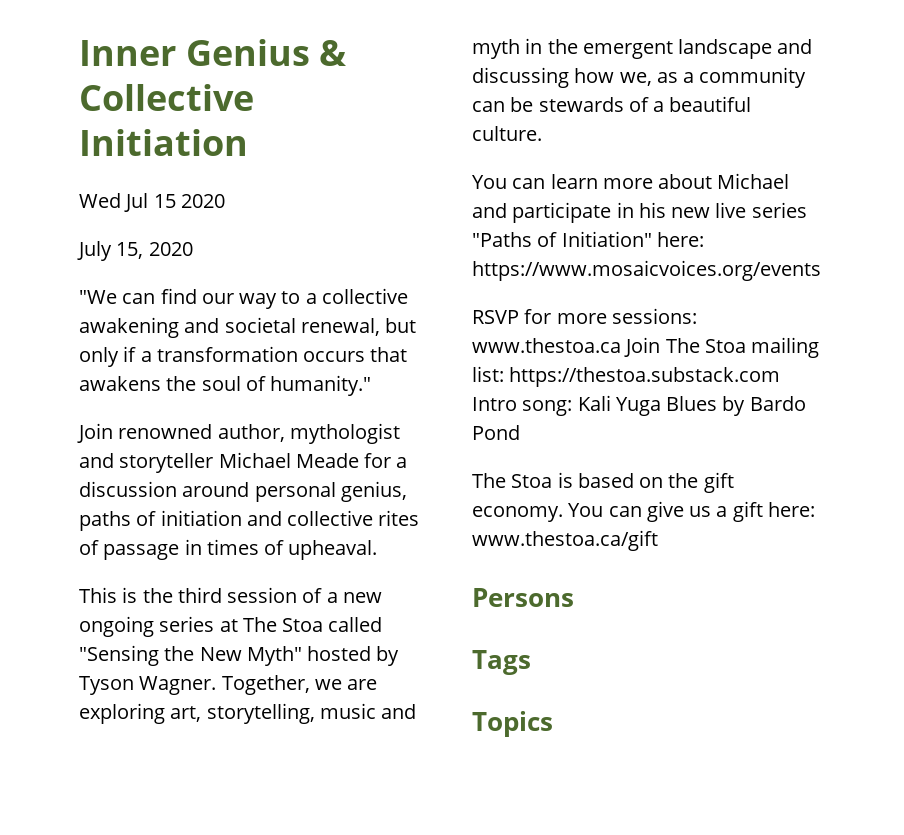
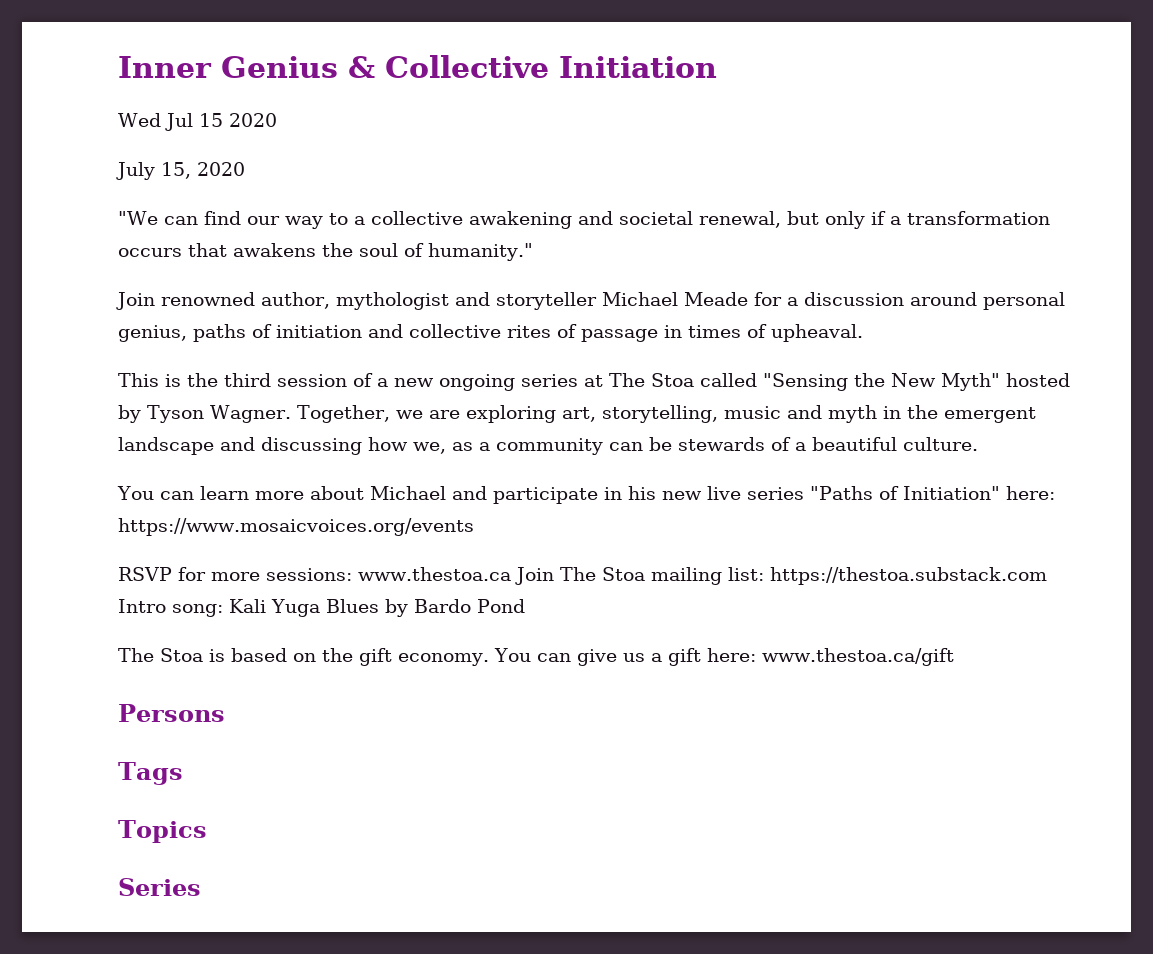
(553, 724) none -> [118,878,201,896] // Series

